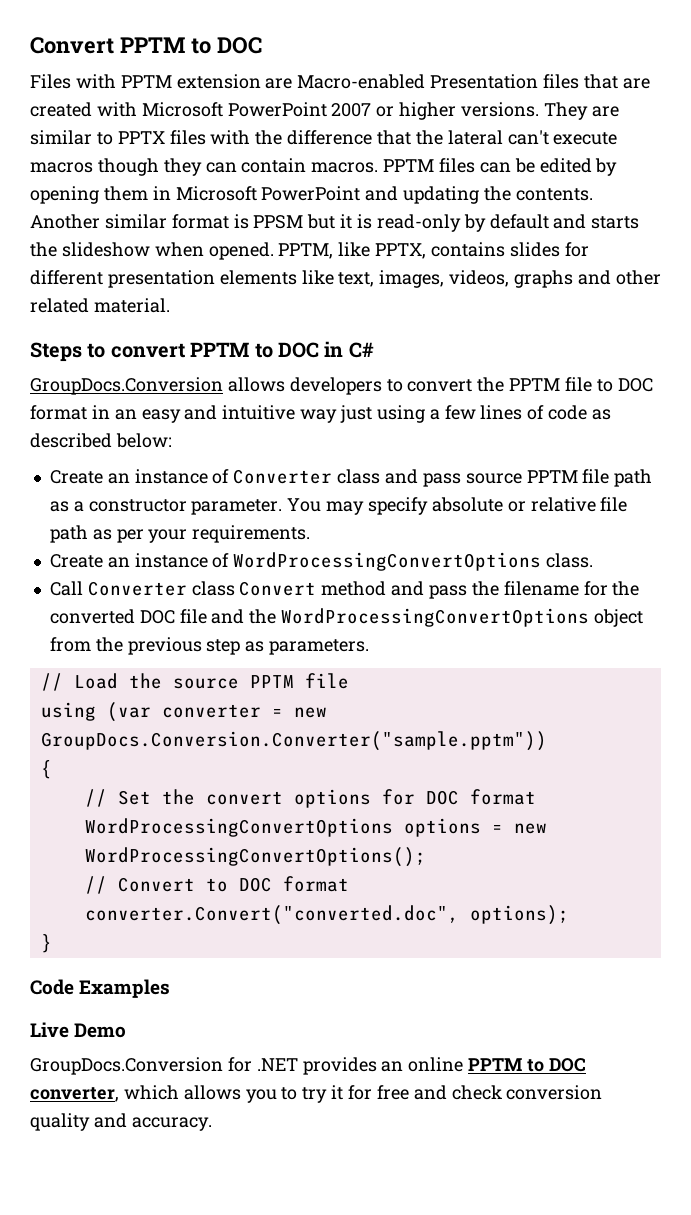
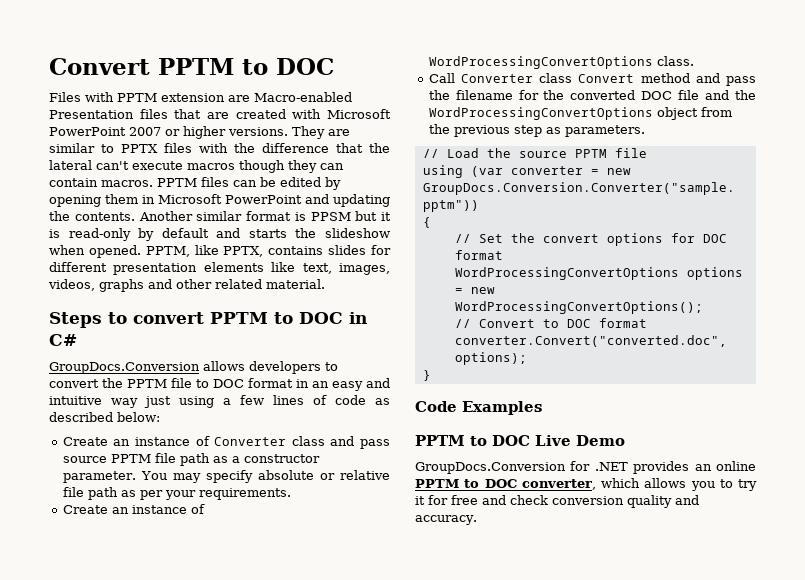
(171, 988) none -> [415,435,530,446] PPTM to DOC

